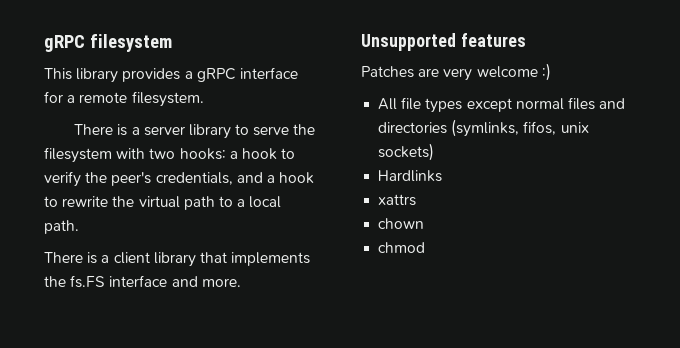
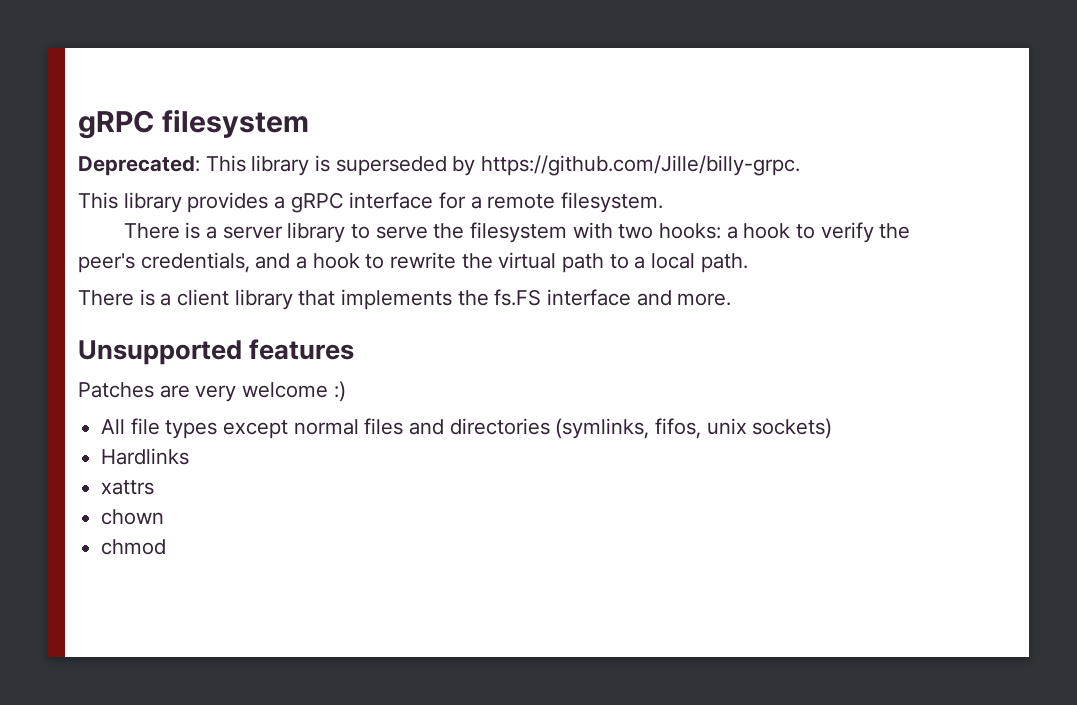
(172, 43) none -> [78,155,801,176] // Deprecated: This library is superseded by https://github.com/Jille/billy-grpc.

